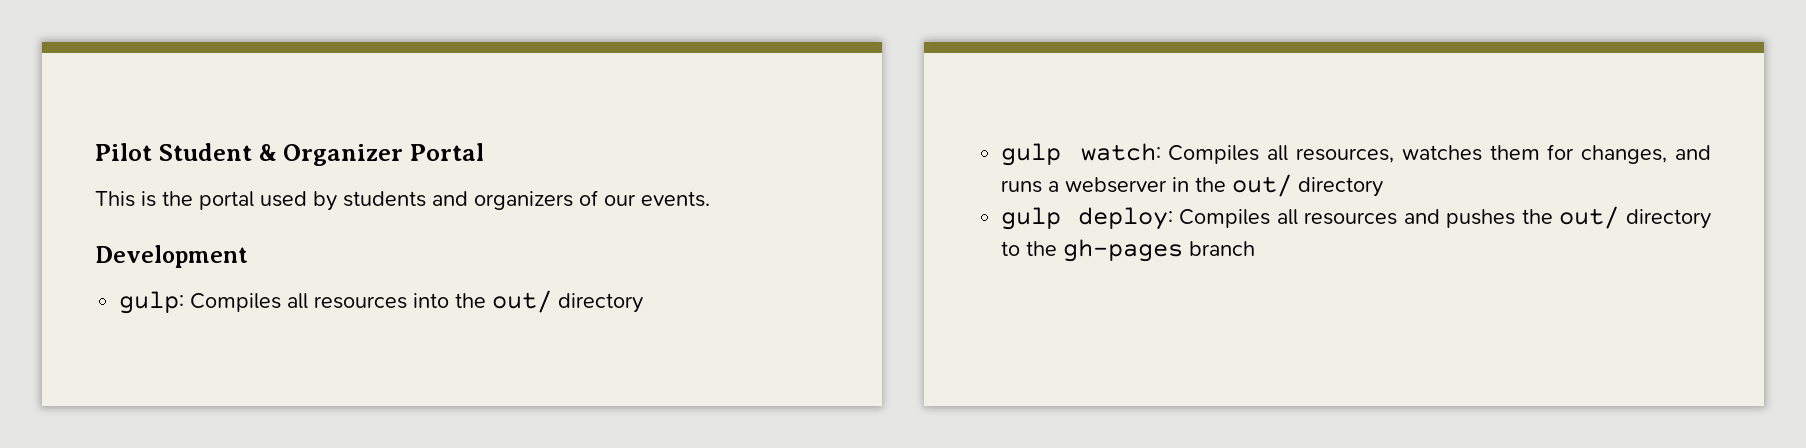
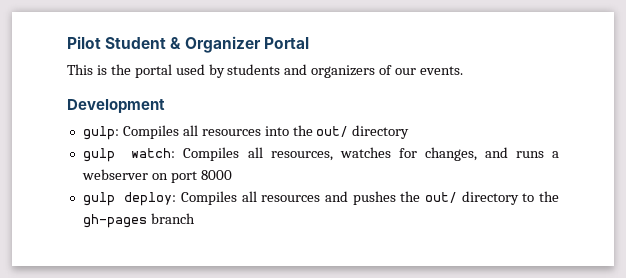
[1489,145,1540,160] them -> (391, 152) none
[1172,174,1384,197] in the out/ directory -> [151,170,232,183] on port 8000

